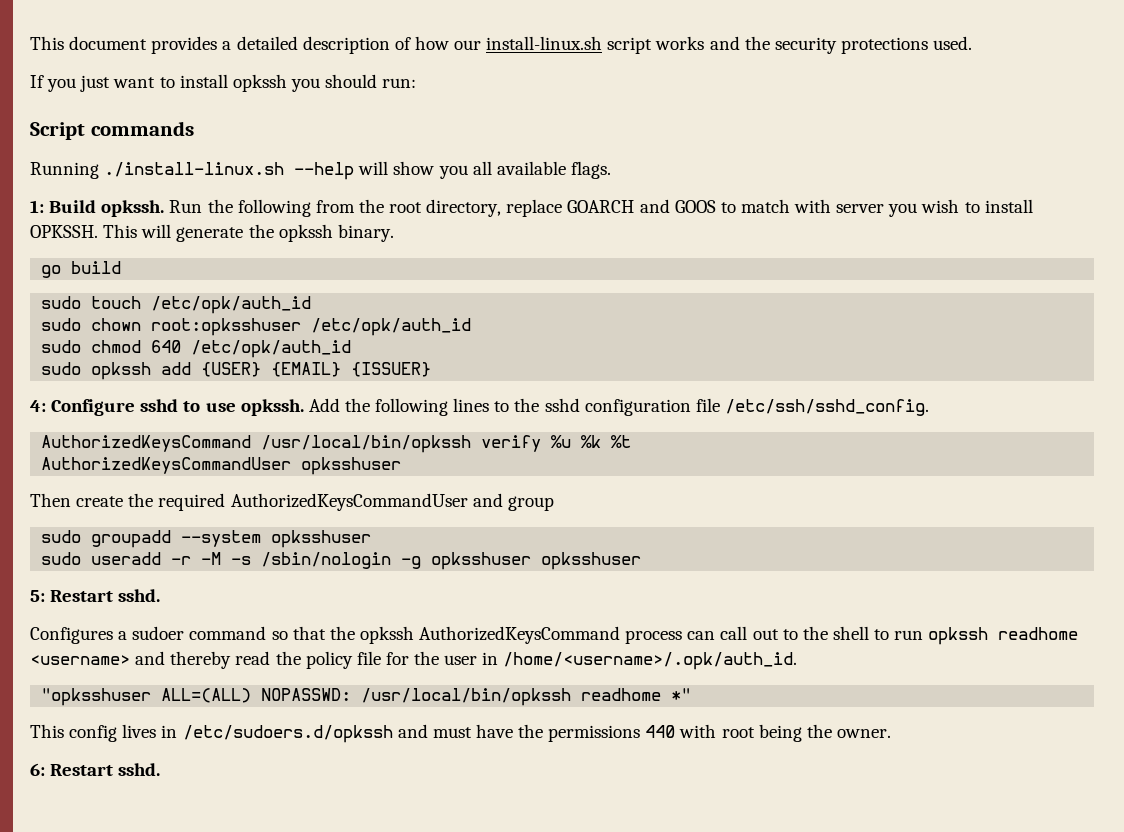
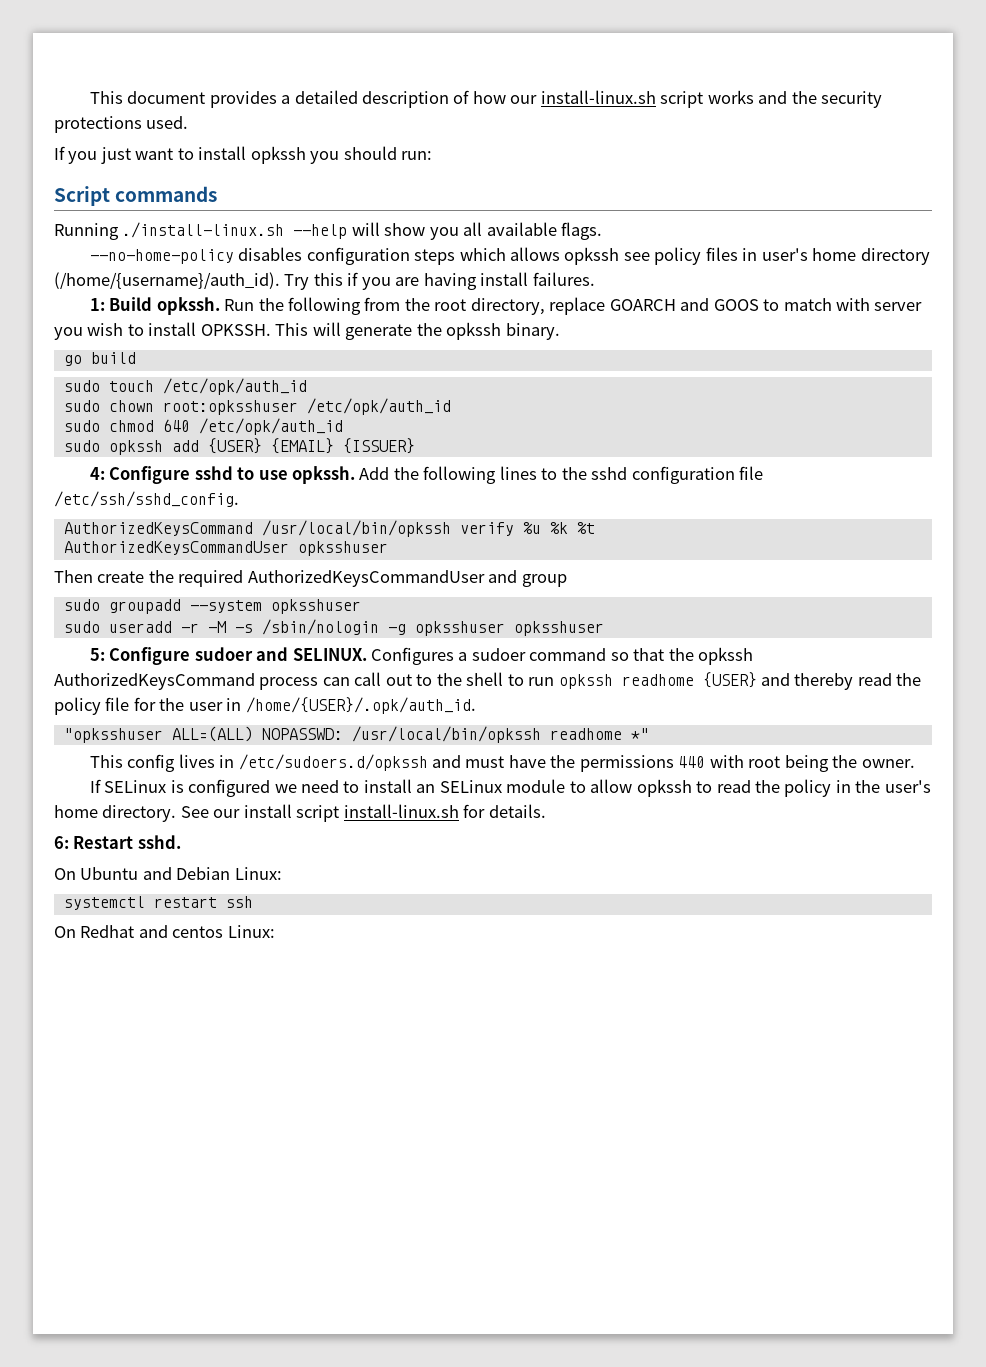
(611, 170) none -> [89,247,930,265] [54,272,595,290] // --no-home-policy disables configuration steps which allows opkssh see policy files in user's home directory (/home/{username}/auth_id). Try this if you are having install failures.
[50,589,161,602] Restart sshd. // -> [109,647,367,665] Configure sudoer and SELINUX.
[30,655,130,665] <username> -> [702,672,757,688] {USER}
[503,652,798,670] /home/<username>/.opk/auth_id. -> [245,697,476,714] /home/{USER}/.opk/auth_id.
[30,763,161,776] 6: Restart sshd. -> [89,779,931,797] [54,804,546,822] [54,835,181,849] [54,867,282,880] [63,896,253,910] [54,925,275,938] If SELinux is configured we need to install an SELinux module to allow opkssh to read the policy in the user's home directory. See our install script install-linux.sh for details. // 6: Restart sshd. // On Ubuntu and Debian Linux: // systemctl restart ssh // On Redhat and centos Linux:

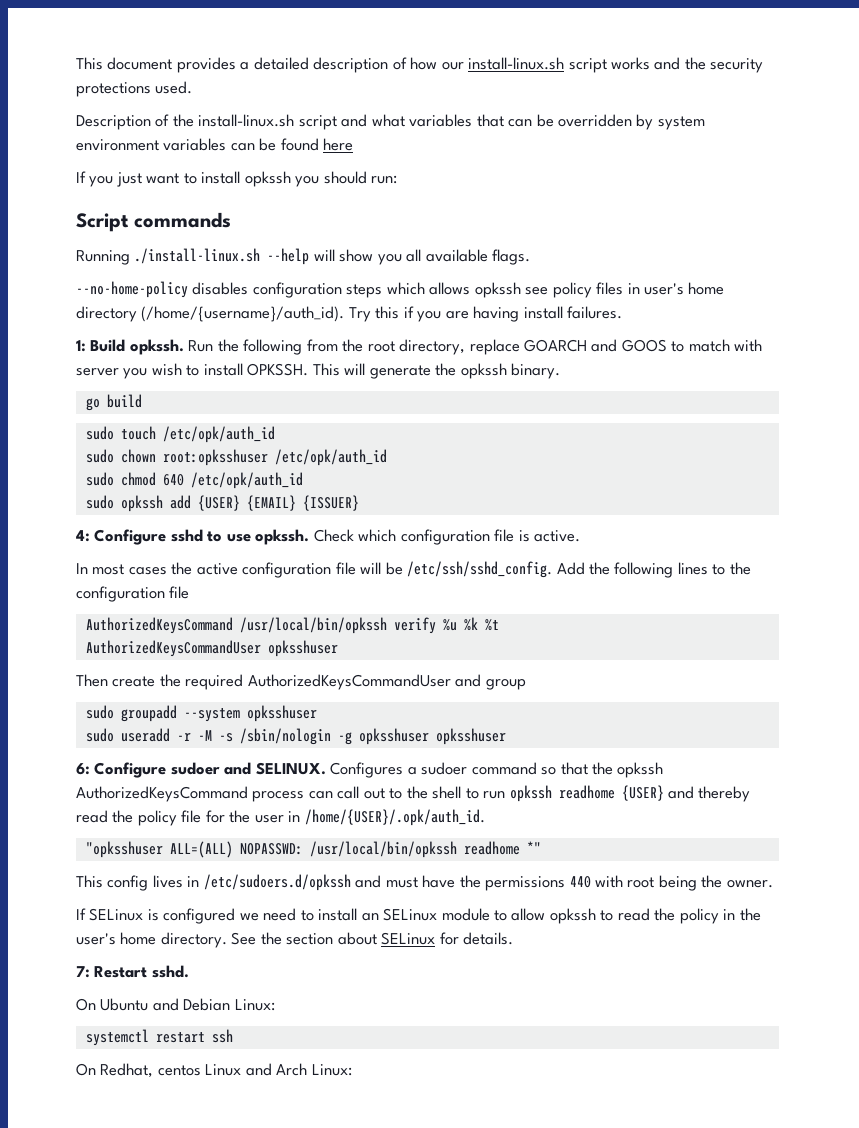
(189, 122) none -> [76,114,705,130] [76,138,354,151] // Description of the install-linux.sh script and what variables that can be overridden by system environment variables can be found here
(355, 475) none -> [313,529,581,545] [76,561,553,578] Check which configuration file is active. // In most cases the active configuration file will be /etc/ssh/sshd_config.
[591,466,764,484] [54,491,239,507] sshd configuration file /etc/ssh/sshd_config. -> [76,586,190,602] configuration file
[89,648,105,661] 5: -> [76,763,90,775] 6:
[213,804,459,822] our install script install-linux.sh -> [260,932,436,945] the section about SELinux
[54,836,69,849] 6: -> [76,966,90,978] 7:
[80,925,224,938] Redhat and centos -> [100,1063,308,1078] Redhat, centos Linux and Arch

